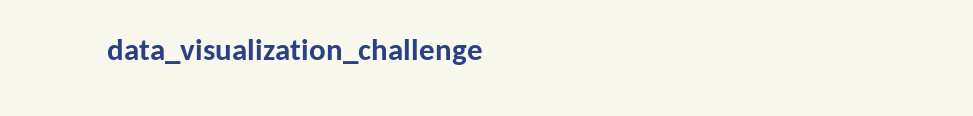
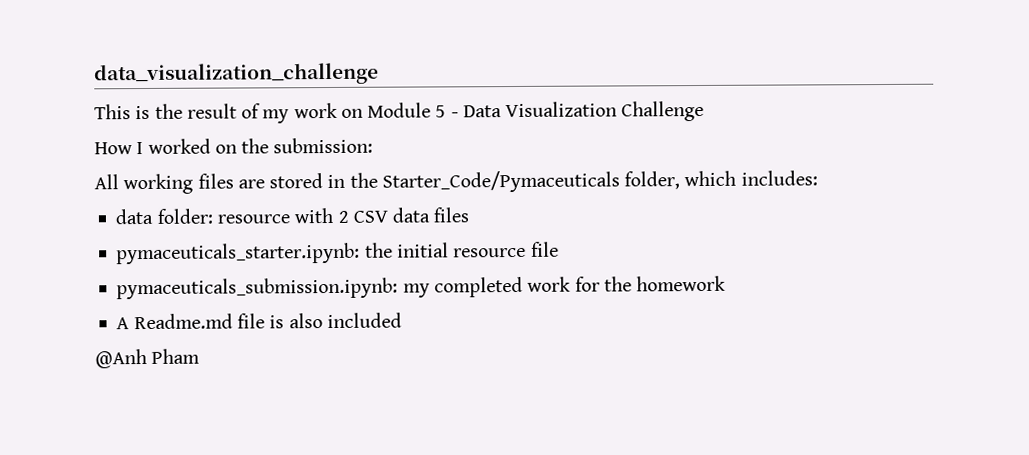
(483, 52) none -> [94,100,705,124] [94,137,374,155] [94,170,818,195] [115,207,470,225] [116,241,559,265] [116,275,727,300] [116,312,402,330] [95,348,201,369] // This is the result of my work on Module 5 - Data Visualization Challenge // How I worked on the submission: // All working files are stored in the Starter_Code/Pymaceuticals folder, which includes: // data folder: resource with 2 CSV data files // pymaceuticals_starter.ipynb: the initial resource file // pymaceuticals_submission.ipynb: my completed work for the homework // A Readme.md file is also included // @Anh Pham

